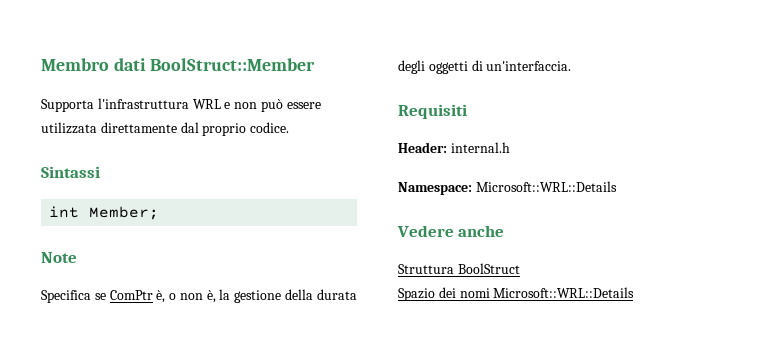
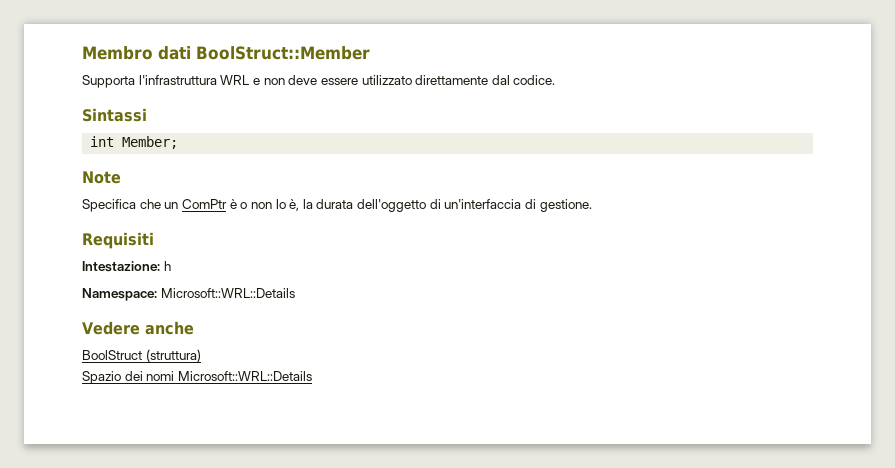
[260,99,321,112] [41,122,97,134] può essere utilizzata -> [288,75,412,85] deve essere utilizzato
[202,123,247,136] proprio -> (510, 80) none
[94,290,166,303] se ComPtr è, -> [139,199,237,209] che un ComPtr è
(203, 296) none -> [275,199,286,209] lo
[234,289,357,303] [398,60,572,74] gestione della durata degli oggetti di un'interfaccia. -> [316,199,592,212] durata dell'oggetto di un'interfaccia di gestione.
[398,142,510,153] Header: internal.h -> [82,261,171,272] Intestazione: h
[398,264,454,274] Struttura -> (194, 328) none
(520, 268) none -> [145,349,201,362] (struttura)

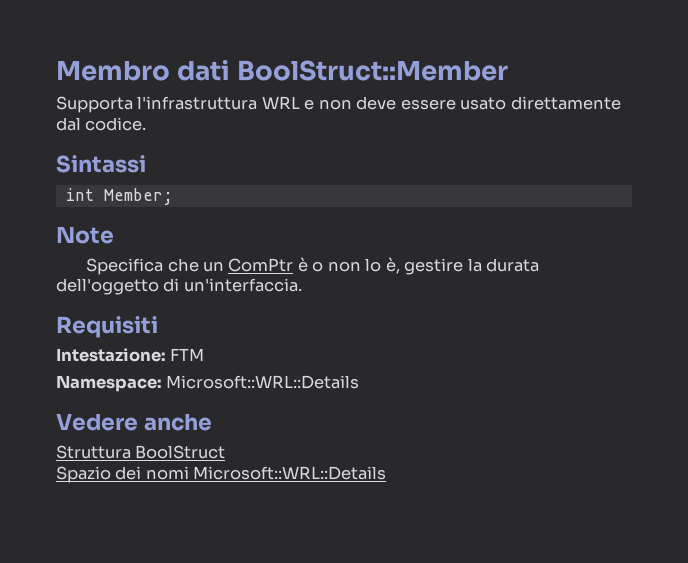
[361,75,412,85] utilizzato -> [460,97,507,110] usato
(300, 205) none -> [404,258,464,275] gestire
[444,199,592,212] un'interfaccia di gestione. -> [183,278,302,292] un'interfaccia.
[163,261,171,271] h -> [170,348,205,361] FTM
(194, 328) none -> [56,445,131,459] Struttura
[145,349,201,362] (struttura) -> (226, 452) none

